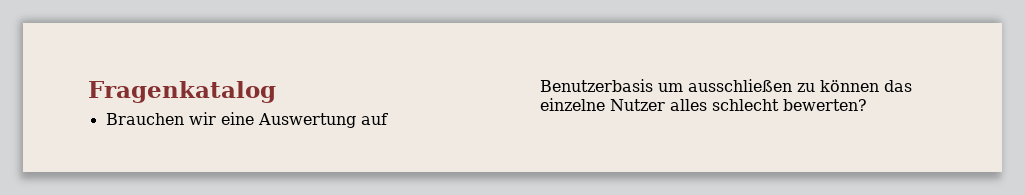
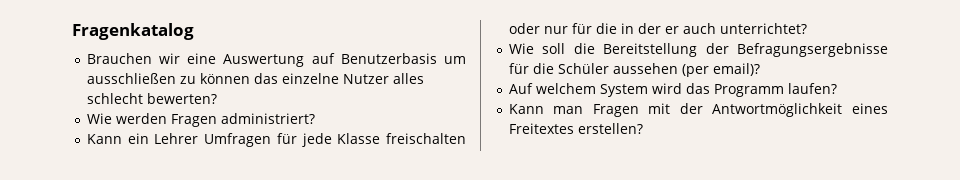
(867, 105) none -> [86,113,315,127] [86,133,466,147] [508,23,807,34] [508,43,888,57] [508,63,760,77] [508,83,837,97] [508,103,888,117] [508,123,643,134] // Wie werden Fragen administriert? // Kann ein Lehrer Umfragen für jede Klasse freischalten oder nur für die in der er auch unterrichtet? // Wie soll die Bereitstellung der Befragungsergebnisse für die Schüler aussehen (per email)? // Auf welchem System wird das Programm laufen? // Kann man Fragen mit der Antwortmöglichkeit eines Freitextes erstellen?

